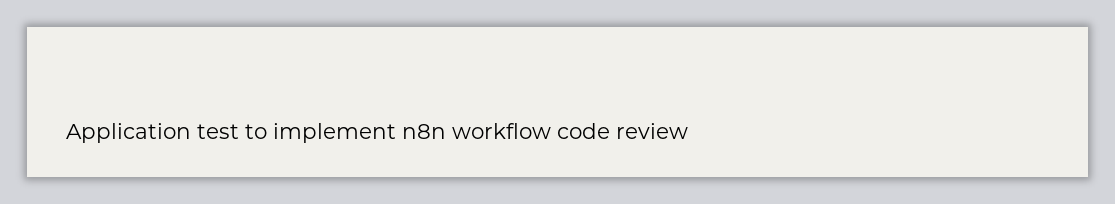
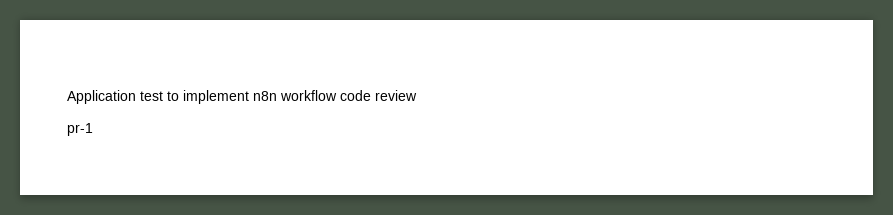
(688, 131) none -> [67,123,93,136] // pr-1

